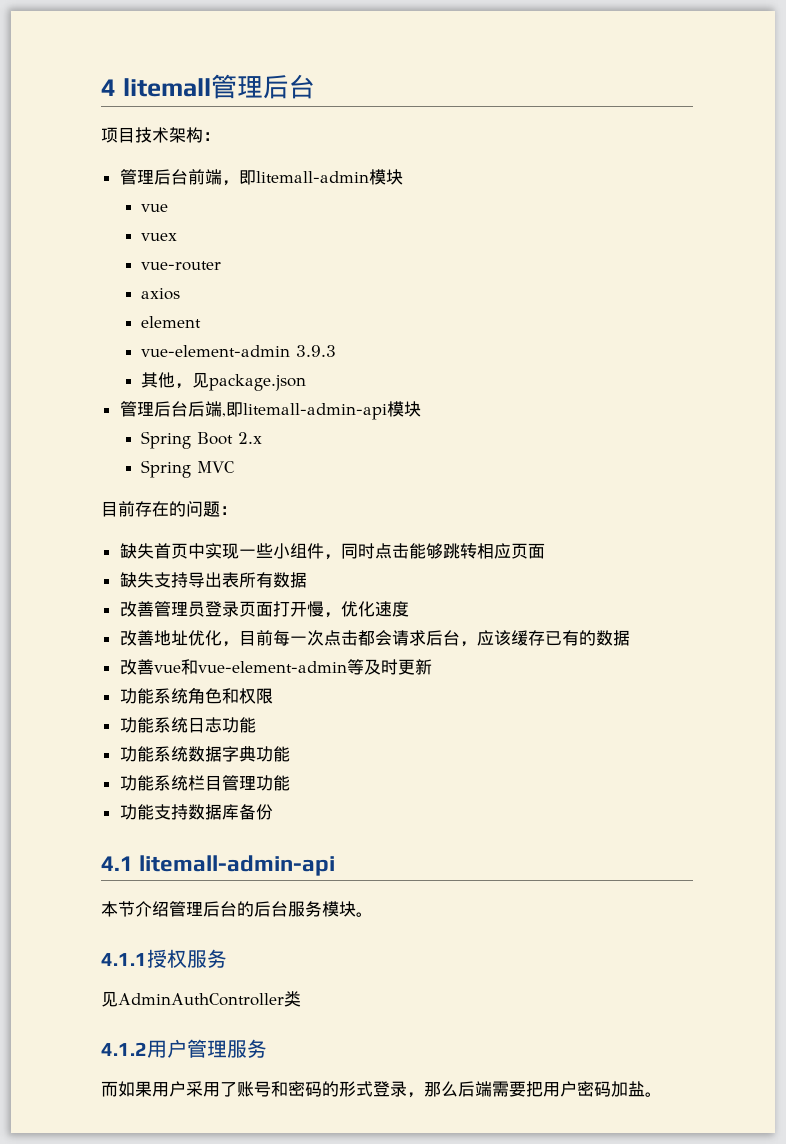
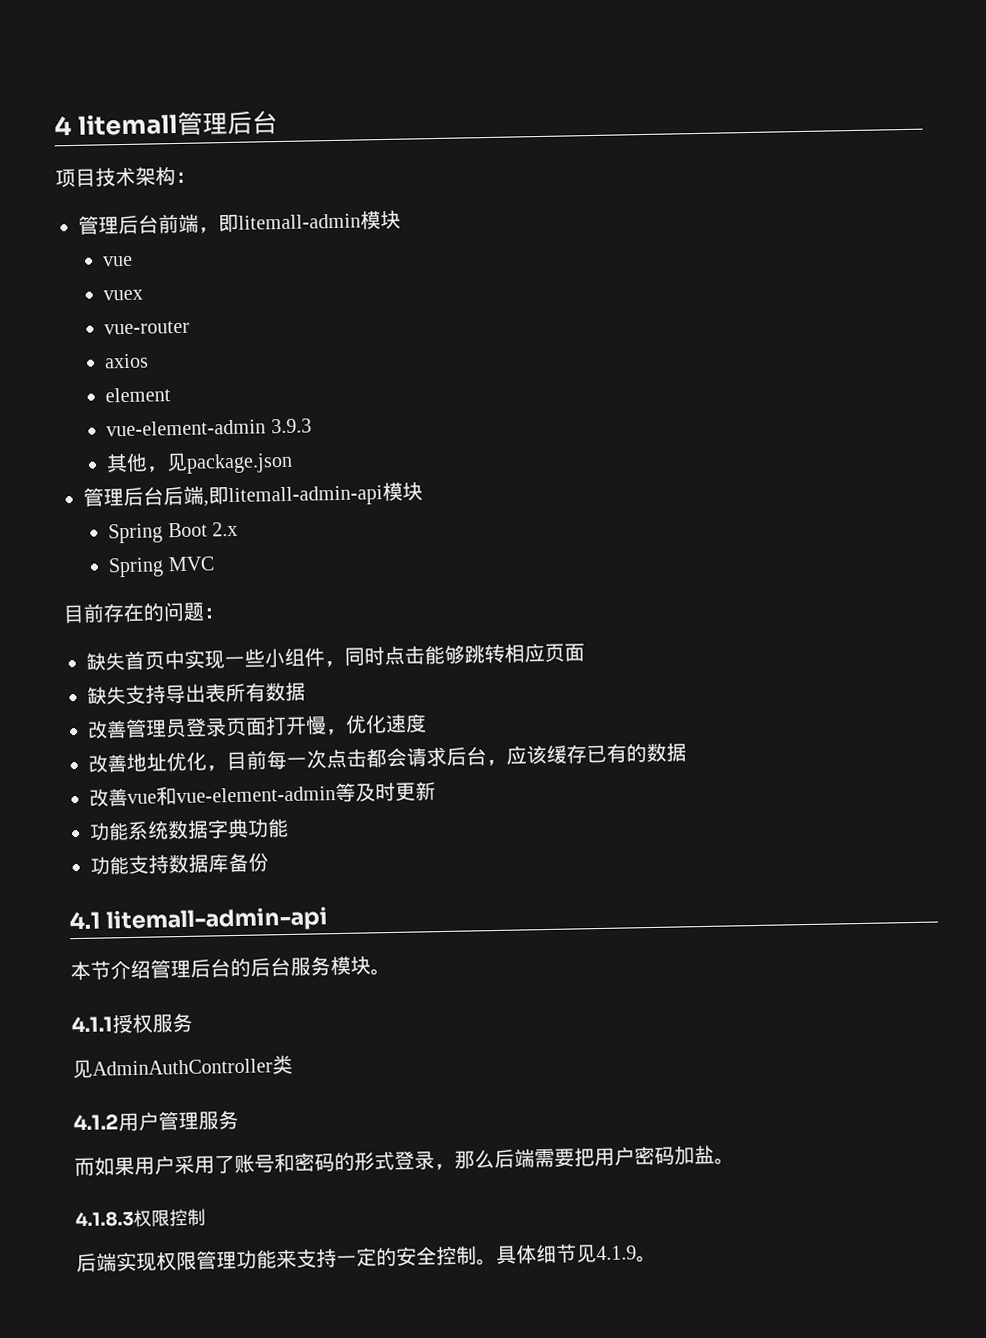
[119,687,273,704] [119,717,256,733] // 功能系统角色和权限 // 功能系统日志功能 -> (436, 791) none
[119,775,290,791] // 功能系统栏目管理功能 -> (289, 827) none
(662, 1094) none -> [75,1208,206,1228] [76,1243,657,1273] // 4.1.8.3权限控制 // 后端实现权限管理功能来支持一定的安全控制。具体细节见4.1.9。

